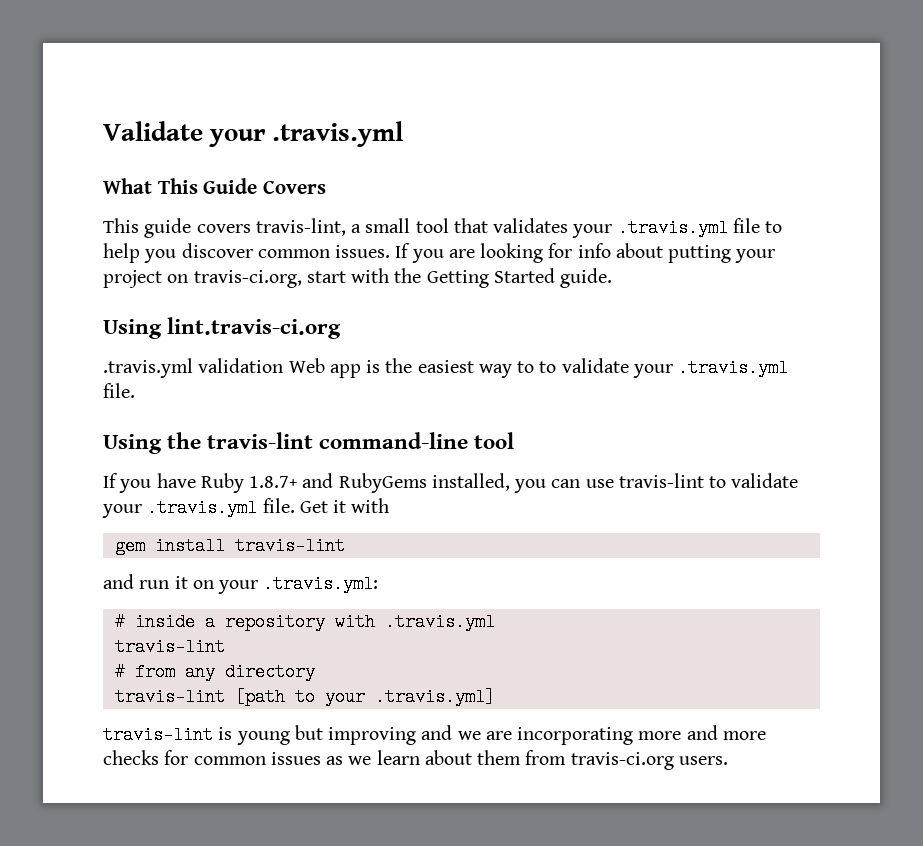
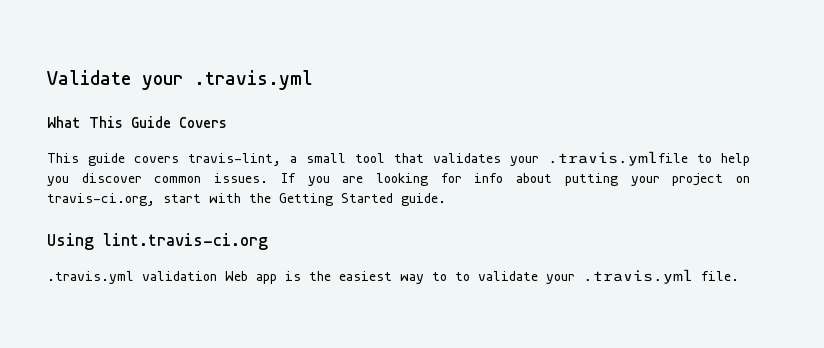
[617,218,760,237] .travis.yml file -> [548,151,688,166] .travis.ymlfile
[103,432,515,454] [103,473,799,493] [102,498,390,518] [114,537,345,555] [103,574,379,594] [114,613,495,631] [114,638,225,656] [114,663,315,681] [114,688,495,706] [103,725,766,745] [103,750,728,770] // Using the travis-lint command-line tool // If you have Ruby 1.8.7+ and RubyGems installed, you can use travis-lint to validate your .travis.yml file. Get it with // gem install travis-lint // and run it on your .travis.yml: // # inside a repository with .travis.yml // travis-lint // # from any directory // travis-lint [path to your .travis.yml] // travis-lint is young but improving and we are incorporating more and more checks for common issues as we learn about them from travis-ci.org users. -> (739, 276) none

